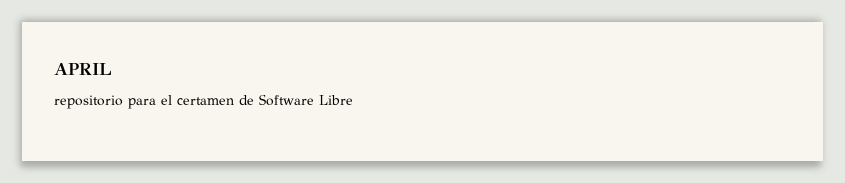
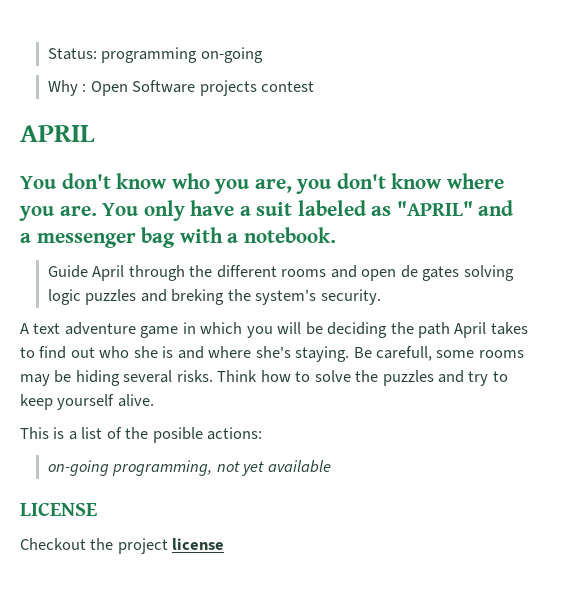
[54,63,112,75] [54,94,353,109] APRIL // repositorio para el certamen de Software Libre -> [47,47,263,63] [47,80,315,96] [20,125,95,142] [20,173,504,194] [19,200,514,221] [20,227,336,248] [47,265,514,281] [47,289,381,305] [20,322,528,338] [20,346,524,362] [20,370,508,386] [20,394,154,410] [20,427,263,443] [47,460,331,476] [20,503,97,516] [20,538,225,554] Status: programming on-going // Why : Open Software projects contest // APRIL // You don't know who you are, you don't know where you are. You only have a suit labeled as "APRIL" and a messenger bag with a notebook. // Guide April through the different rooms and open de gates solving logic puzzles and breking the system's security. // A text adventure game in which you will be deciding the path April takes to find out who she is and where she's staying. Be carefull, some rooms may be hiding several risks. Think how to solve the puzzles and try to keep yourself alive. // This is a list of the posible actions: // on-going programming, not yet available // LICENSE // Checkout the project license

